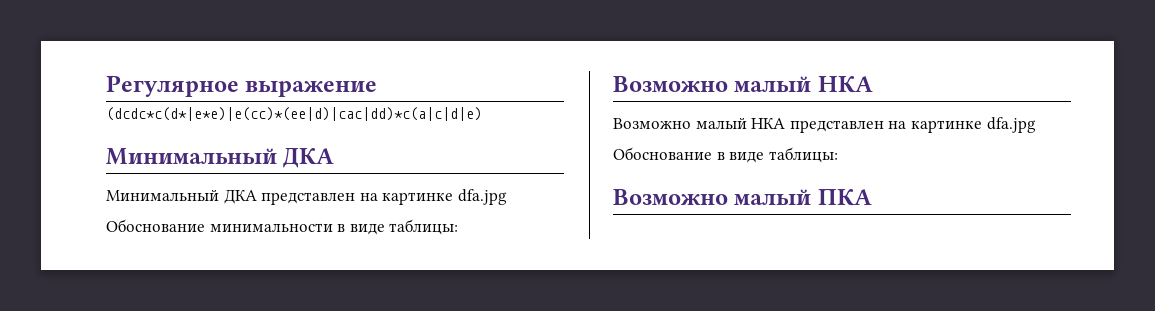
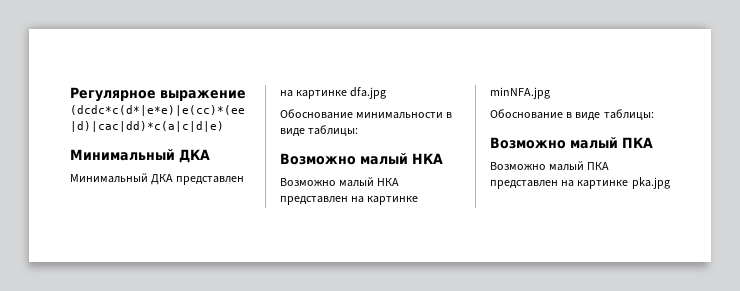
[986,117,1036,133] dfa.jpg -> [490,87,550,99] minNFA.jpg
(872, 197) none -> [490,161,610,171] [490,177,670,189] // Возможно малый ПКА представлен на картинке pka.jpg

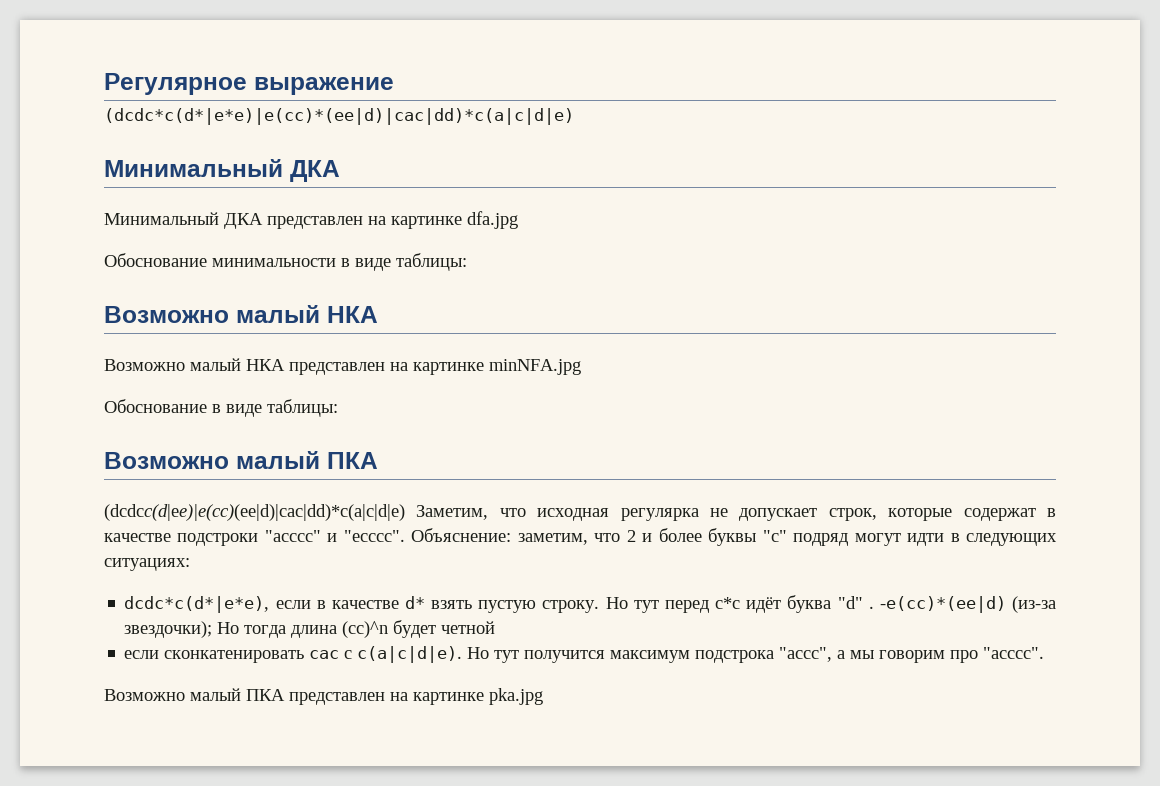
(653, 142) none -> [104,504,1056,521] [104,528,1058,546] [104,558,190,571] [124,595,1056,613] [124,620,496,638] [124,646,1045,663] // (dcdcc(d|ee)|e(cc)(ee|d)|cac|dd)*c(a|c|d|e) Заметим, что исходная регулярка не допускает строк, которые содержат в качестве подстроки "acccc" и "ecccc". Объяснение: заметим, что 2 и более буквы "c" подряд могут идти в следующих ситуациях: // dcdc*c(d*|e*e), если в качестве d* взять пустую строку. Но тут перед c*c идёт буква "d" . -e(cc)*(ee|d) (из-за звездочки); Но тогда длина (cc)^n будет четной // если сконкатенировать caс с c(a|c|d|e). Но тут получится максимум подстрока "accc", а мы говорим про "acccc".

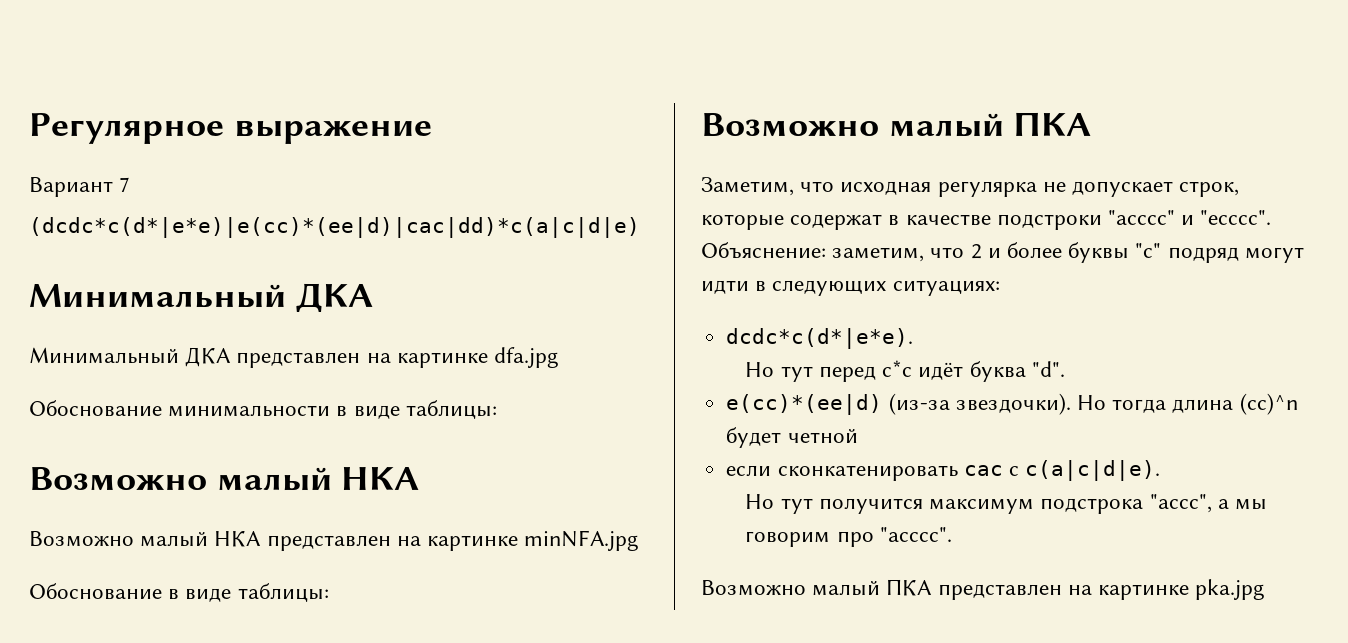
(394, 86) none -> [29,177,131,197] // Вариант 7
[104,504,405,521] (dcdcc(d|ee)|e(cc)(ee|d)|cac|dd)*c(a|c|d|e) -> (1092, 124) none
[124,596,600,613] dcdc*c(d*|e*e), если в качестве d* взять пустую строку. -> [726,328,914,349] dcdc*c(d*|e*e). //
[837,596,1056,613] [124,621,213,638] "d" . -e(cc)*(ee|d) (из-за звездочки); -> [1031,361,1065,377] [726,393,1071,415] "d". // e(cc)*(ee|d) (из-за звездочки).
(463, 654) none -> (1161, 470) //

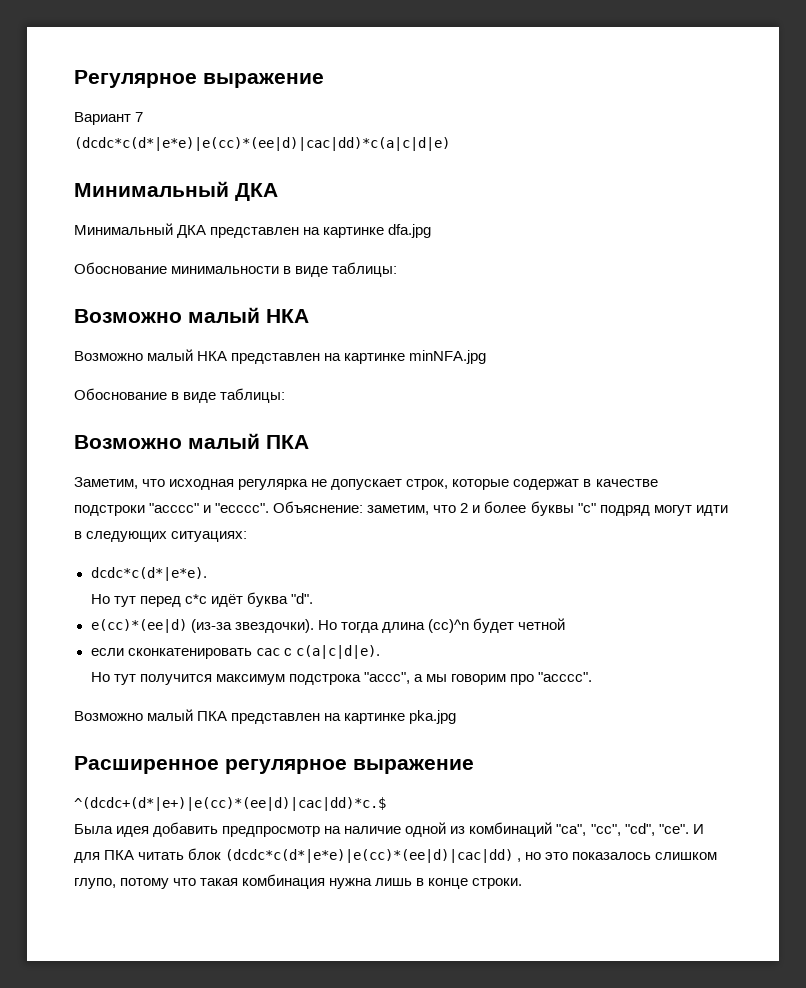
(1265, 589) none -> [74,756,474,774] [74,797,386,811] [74,822,704,837] [74,848,718,863] [74,874,523,889] // Расширенное регулярное выражение // ^(dcdc+(d*|e+)|e(cc)*(ee|d)|cac|dd)*c.$ // Была идея добавить предпросмотр на наличие одной из комбинаций "ca", "cc", "cd", "ce". И для ПКА читать блок (dcdc*c(d*|e*e)|e(cc)*(ee|d)|cac|dd) , но это показалось слишком глупо, потому что такая комбинация нужна лишь в конце строки.

